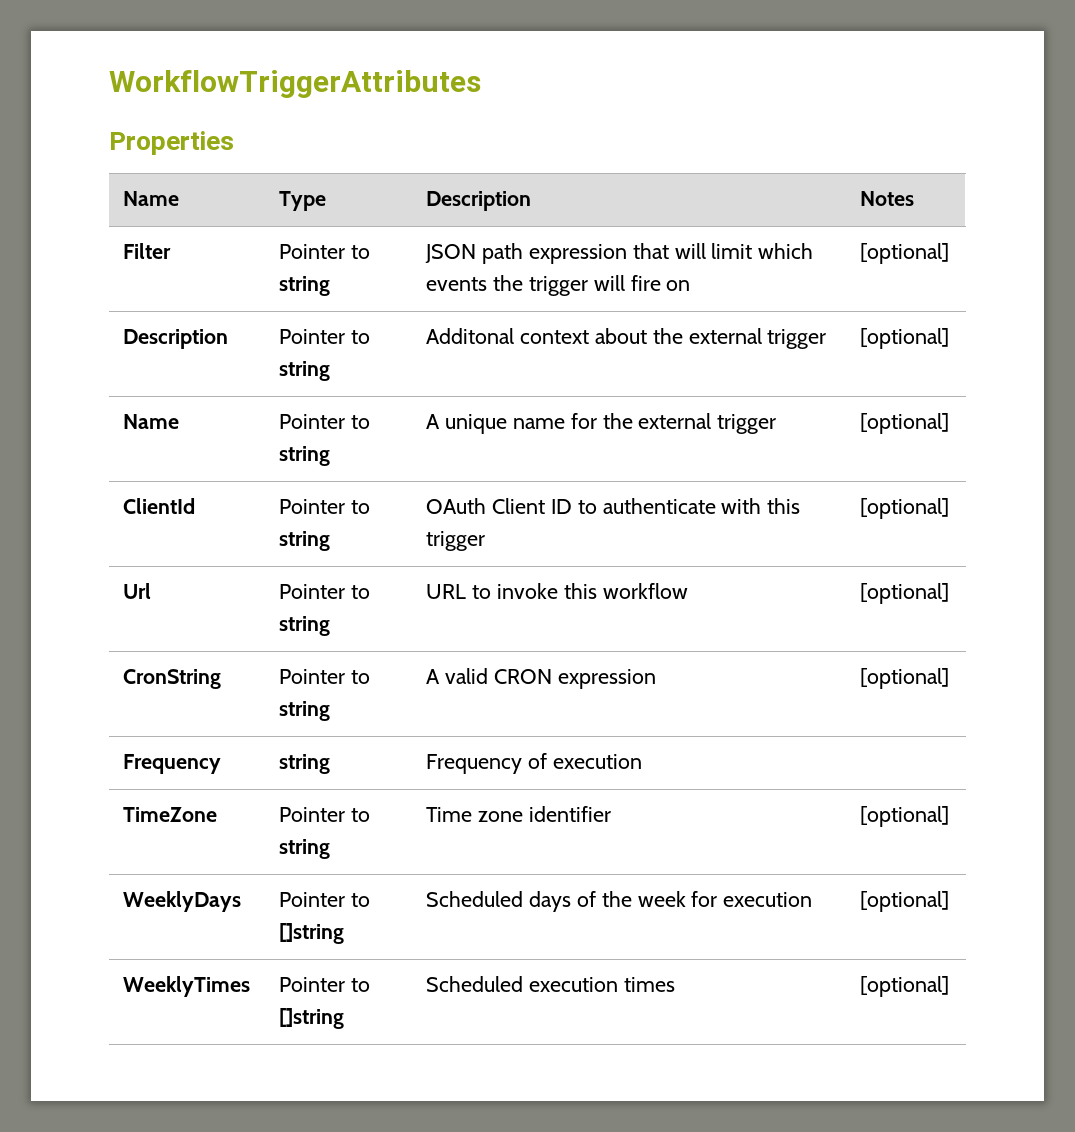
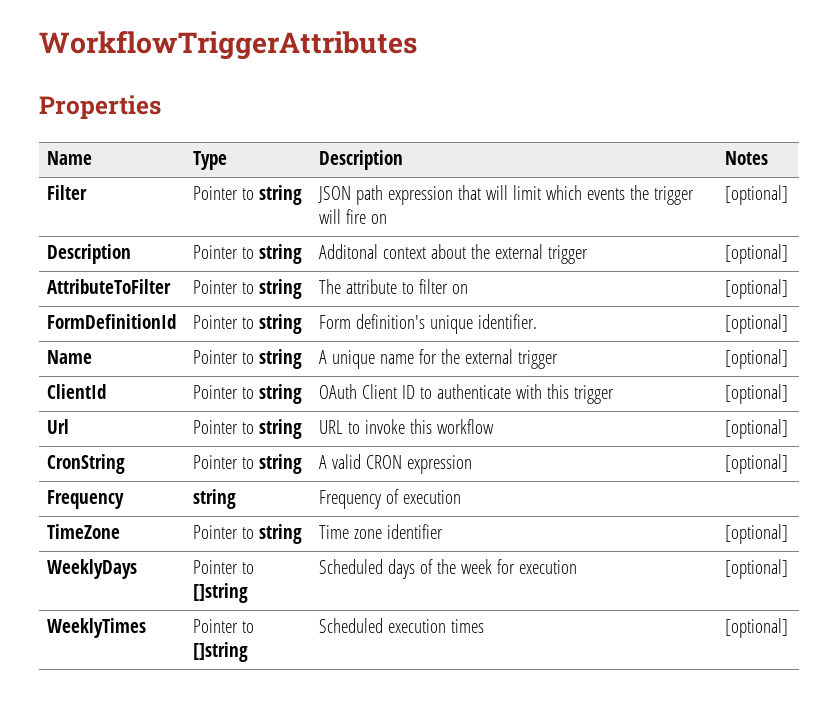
(950, 338) none -> [47,279,172,294] [193,279,303,299] [319,279,469,294] [725,279,789,299] [47,314,177,329] [193,314,303,334] [319,314,538,334] [725,314,789,334] // AttributeToFilter | Pointer to string | The attribute to filter on | [optional] // FormDefinitionId | Pointer to string | Form definition's unique identifier. | [optional]

